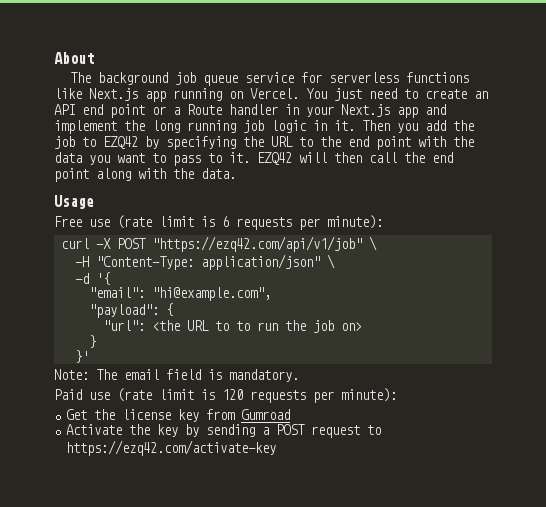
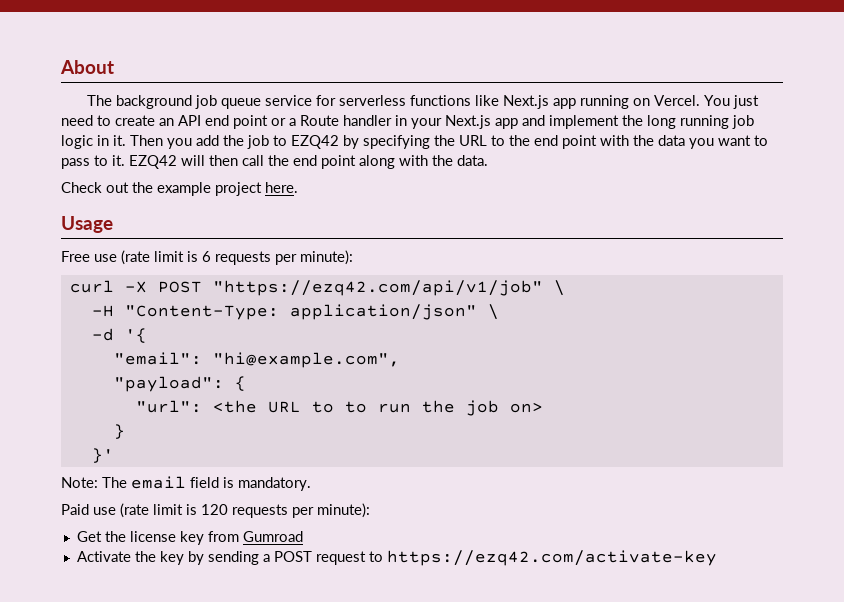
(236, 173) none -> [61,182,298,196] // Check out the example project here.

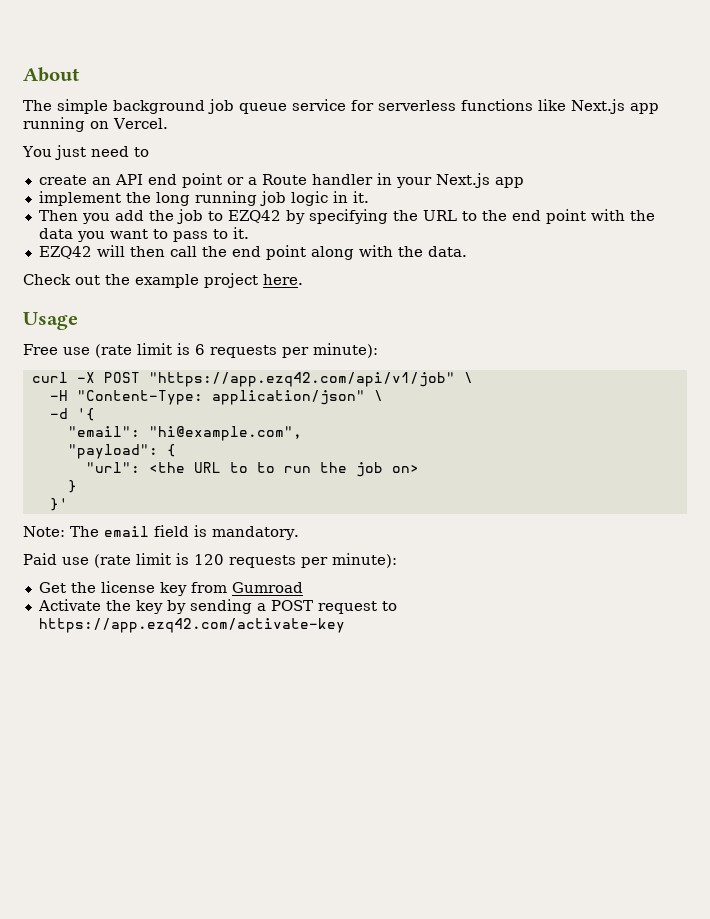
(112, 100) none -> [57,99,108,114] simple
(700, 100) none -> (168, 123) //
(111, 120) none -> (149, 152) //
[522,115,545,126] and -> (524, 182) //
(126, 140) none -> (369, 197) //
(125, 160) none -> (249, 233) //
[212,280,543,296] "https://ezq42.com/api/v1/job" -> [148,372,455,387] "https://app.ezq42.com/api/v1/job"
[386,550,717,566] https://ezq42.com/activate-key -> [38,618,345,633] https://app.ezq42.com/activate-key

